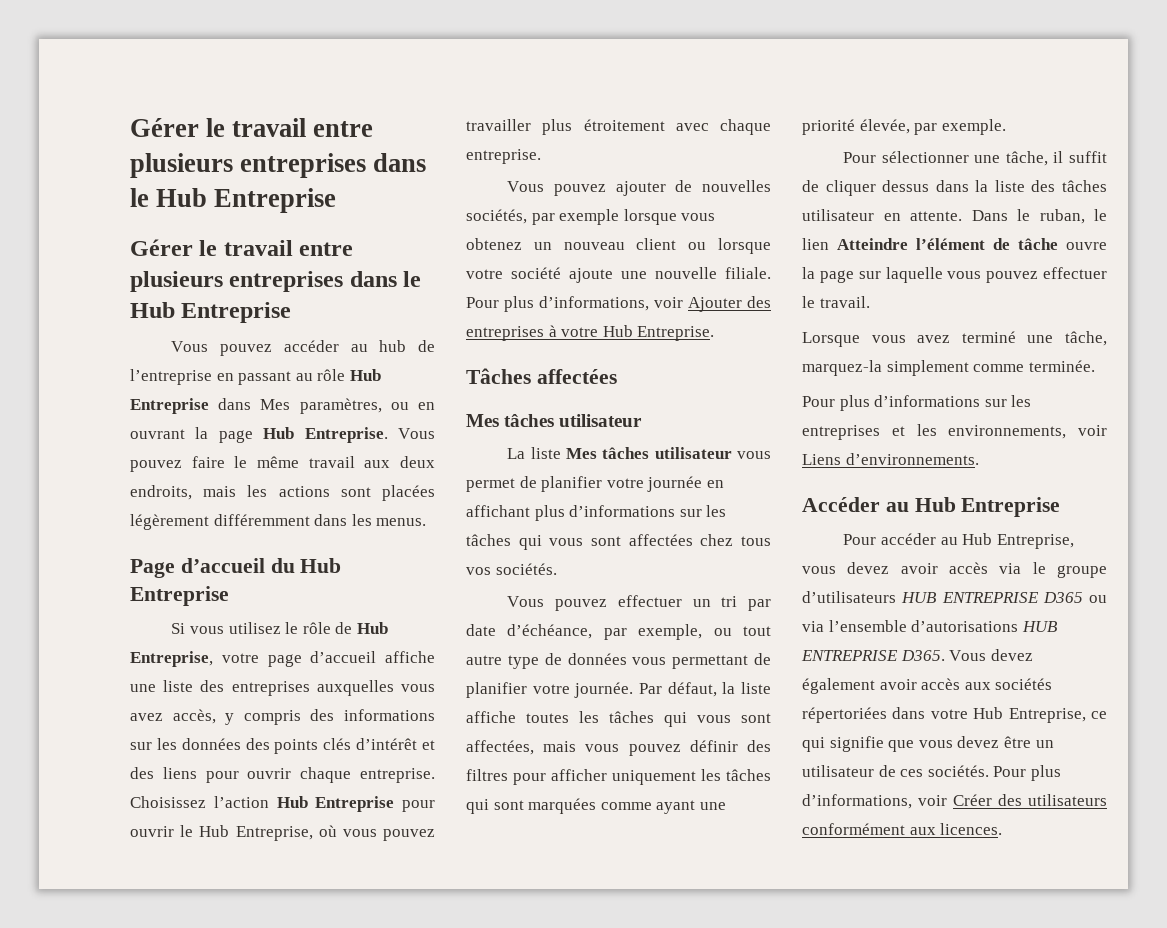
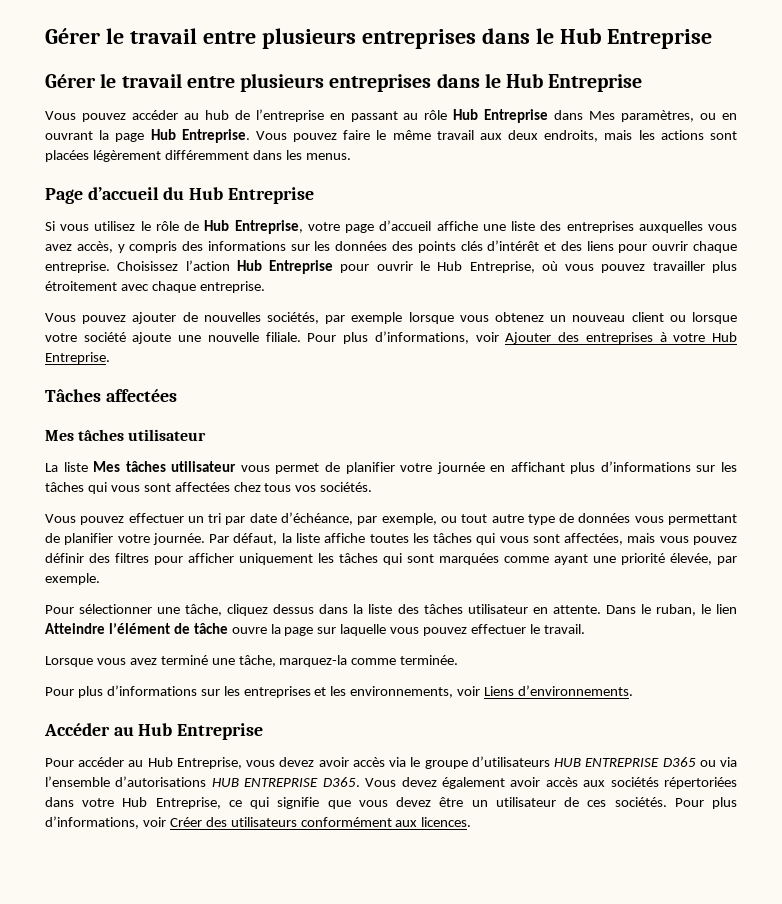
[1053,151,1107,163] [802,180,876,196] il suffit de cliquer -> [227,604,269,616] cliquez
[886,360,969,376] simplement -> (348, 661) none

